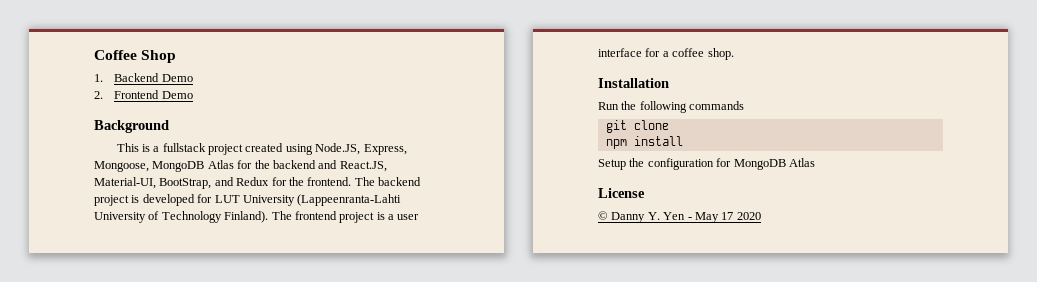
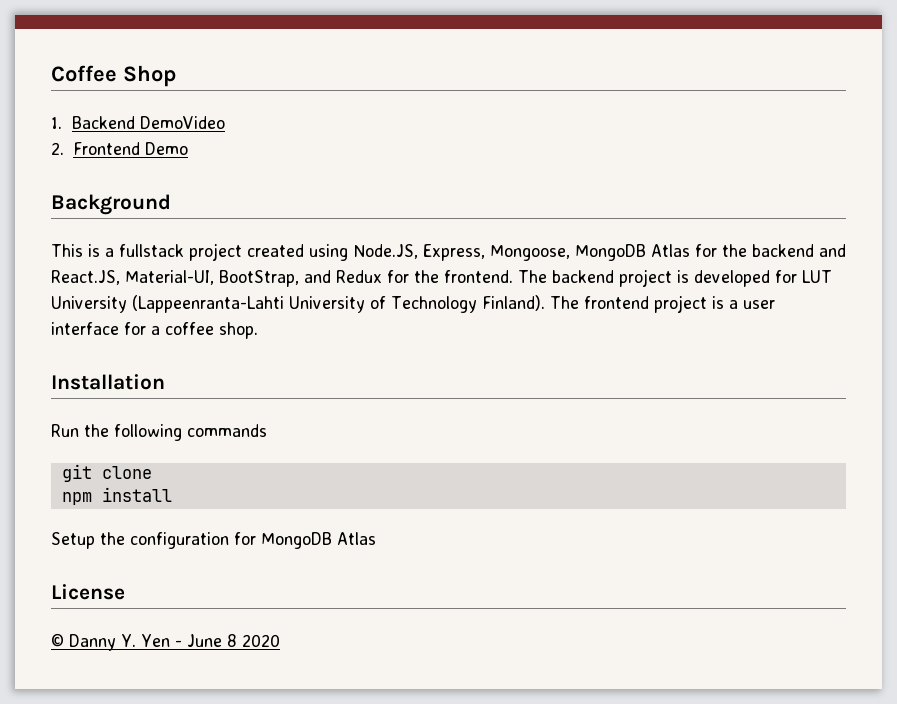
[161,74,193,82] Demo -> [140,116,226,129] DemoVideo
[694,212,734,223] May 17 -> [186,634,237,647] June 8

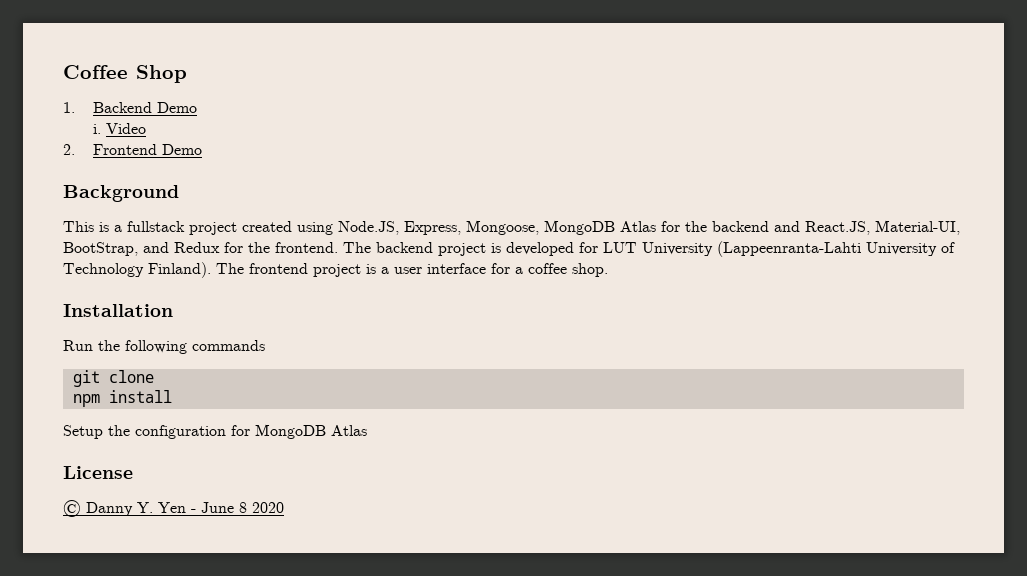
[140,116,226,129] DemoVideo -> [157,102,198,113] [93,123,147,134] Demo // i. Video

